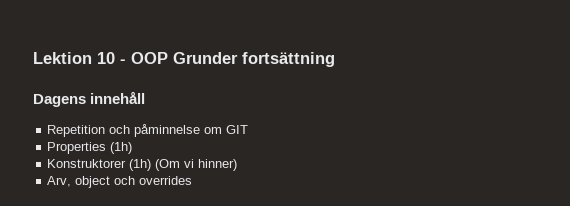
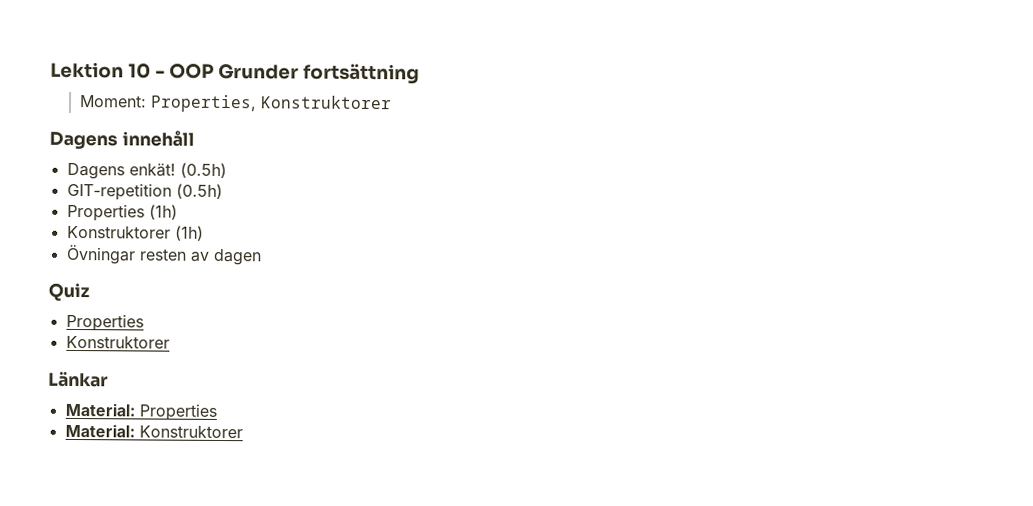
(335, 59) none -> [78,94,392,113] // Moment: Properties, Konstruktorer
[47,124,249,137] Repetition och påminnelse om GIT -> [66,162,227,180] [66,182,223,201] Dagens enkät! (0.5h) // GIT-repetition (0.5h)
[155,159,238,171] [47,176,193,188] (Om vi hinner) // Arv, object och overrides -> [65,244,262,266] [48,282,90,302] [65,313,144,332] [65,335,170,349] [48,371,109,388] [64,402,217,421] [64,423,243,439] // Övningar resten av dagen // Quiz // Properties // Konstruktorer // Länkar // Material: Properties // Material: Konstruktorer

